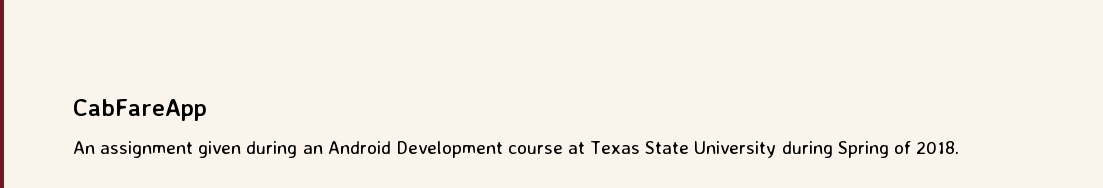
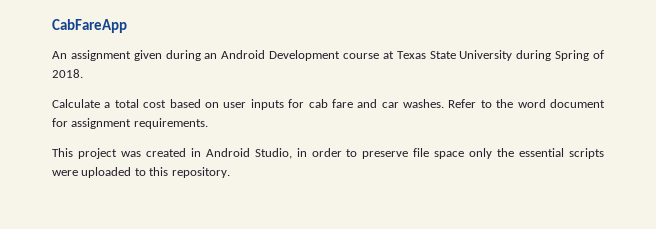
(959, 147) none -> [52,99,606,110] [52,118,208,129] [52,148,604,159] [52,167,230,178] // Calculate a total cost based on user inputs for cab fare and car washes. Refer to the word document for assignment requirements. // This project was created in Android Studio, in order to preserve file space only the essential scripts were uploaded to this repository.

